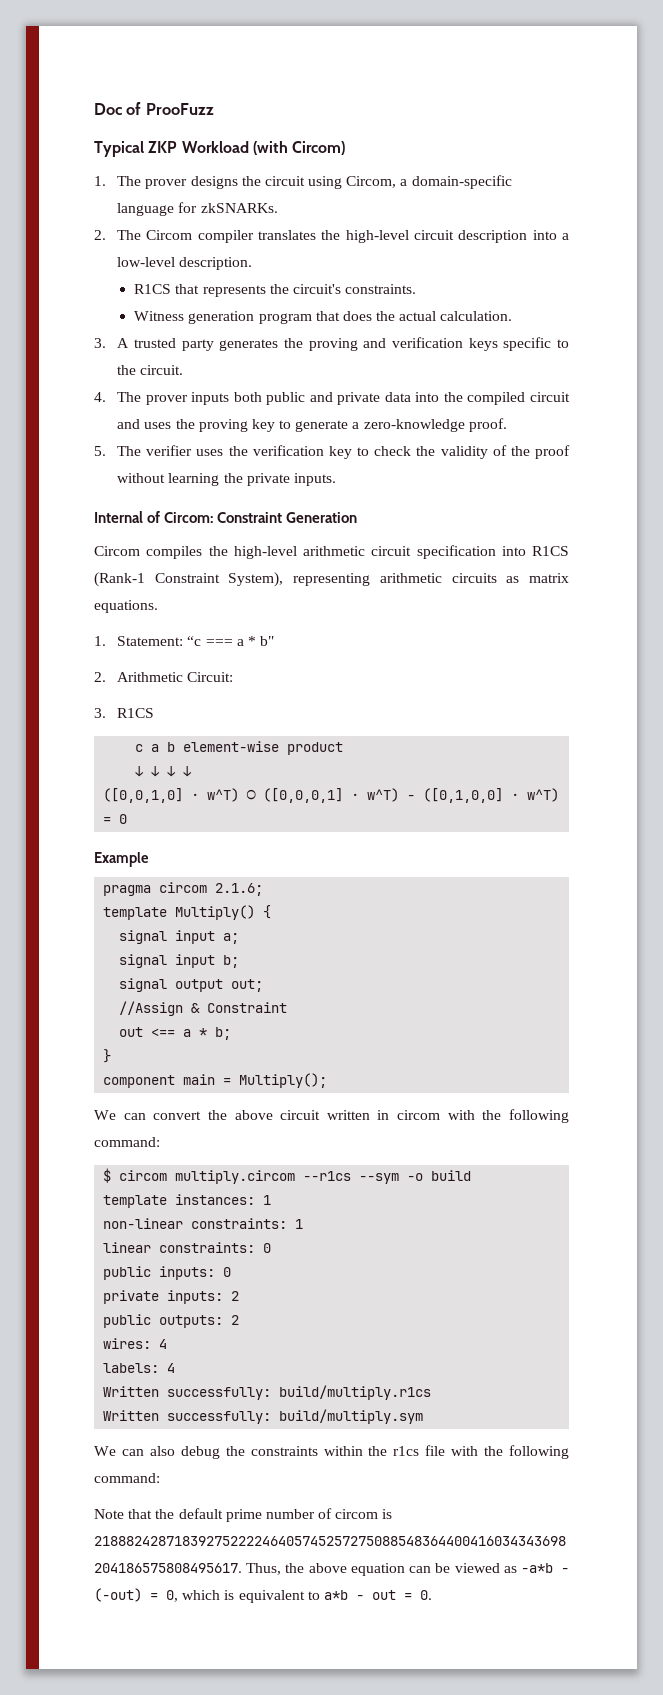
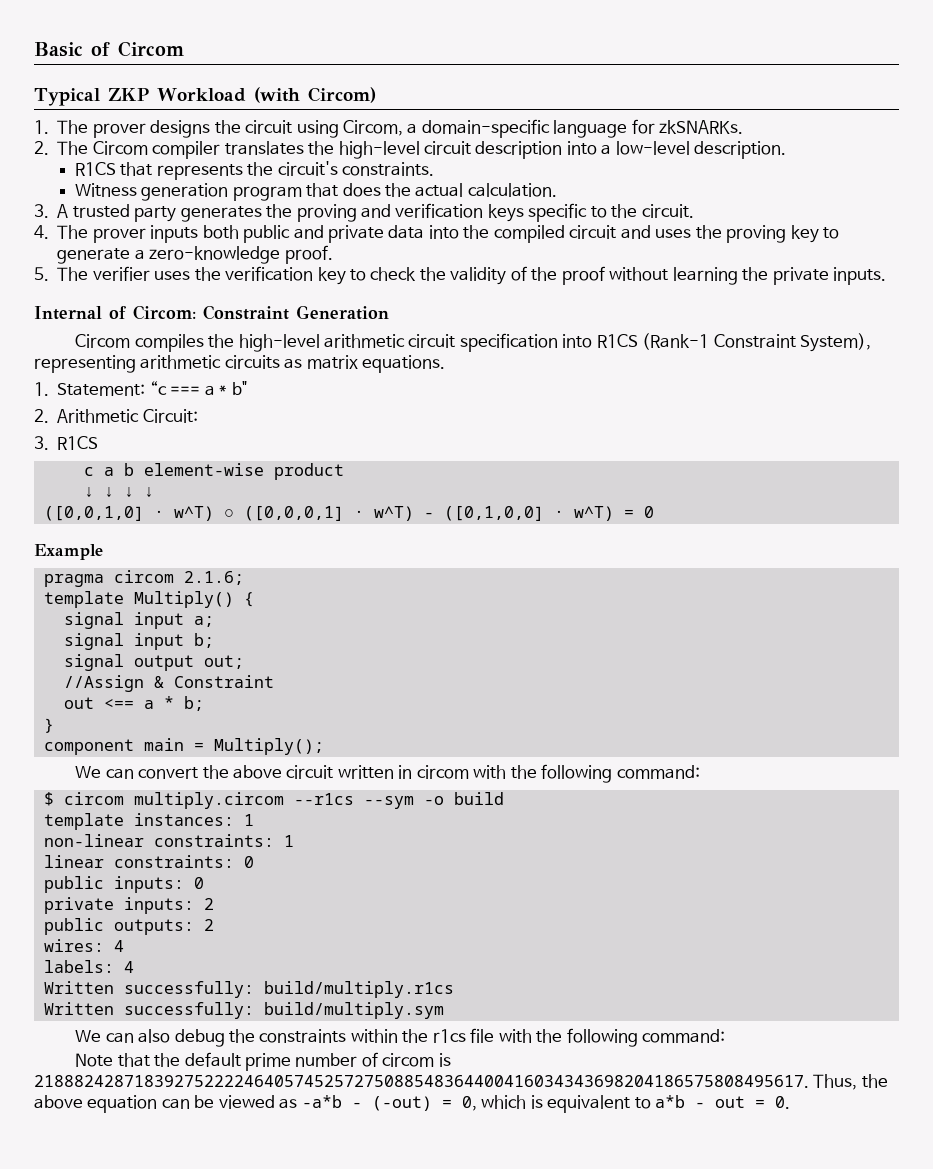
[94,102,214,115] Doc of ProoFuzz -> [34,41,184,57] Basic of Circom

